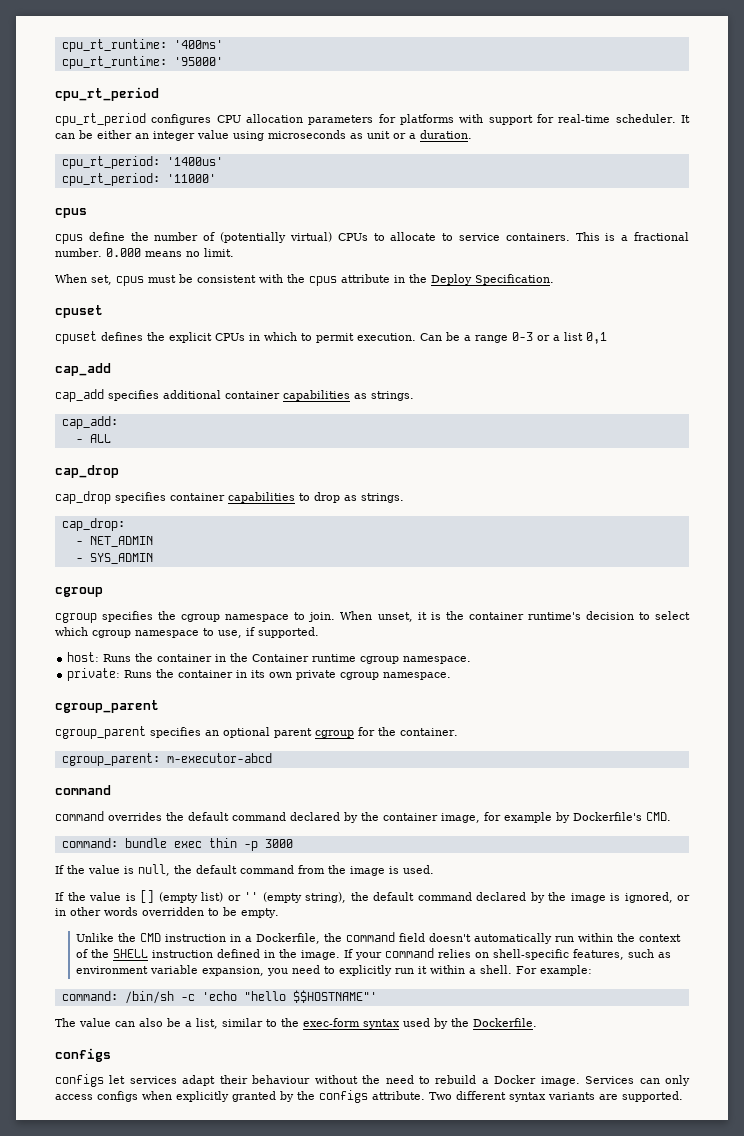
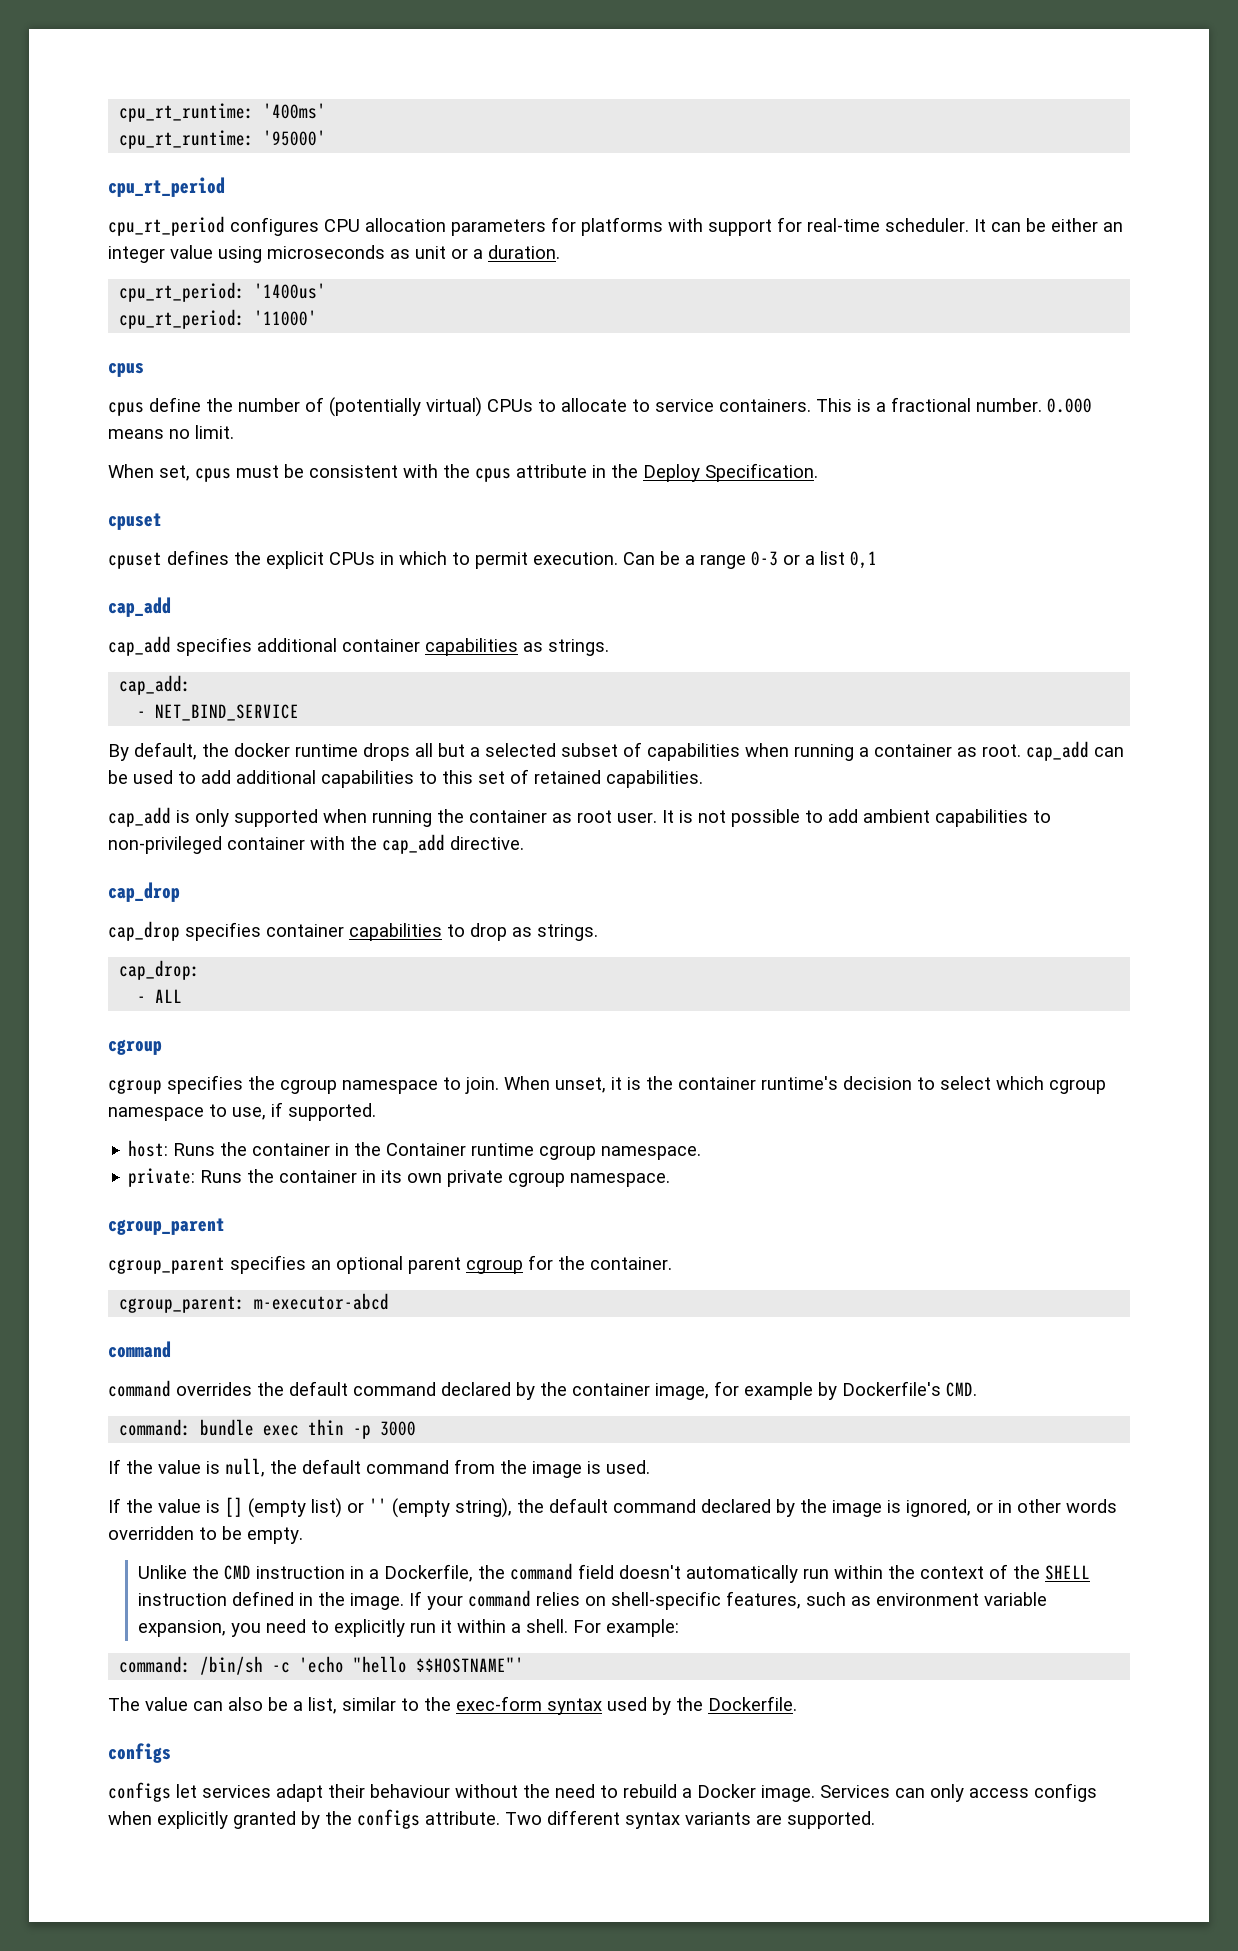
[89,434,111,443] ALL -> [155,704,300,721] [108,741,1124,761] [108,769,703,788] [108,807,1051,827] [108,834,524,854] NET_BIND_SERVICE // By default, the docker runtime drops all but a selected subset of capabilities when running a container as root. cap_add can be used to add additional capabilities to this set of retained capabilities. // cap_add is only supported when running the container as root user. It is not possible to add ambient capabilities to non-privileged container with the cap_add directive.
[89,536,153,547] [75,553,153,564] NET_ADMIN // - SYS_ADMIN -> [155,989,183,1003] ALL

